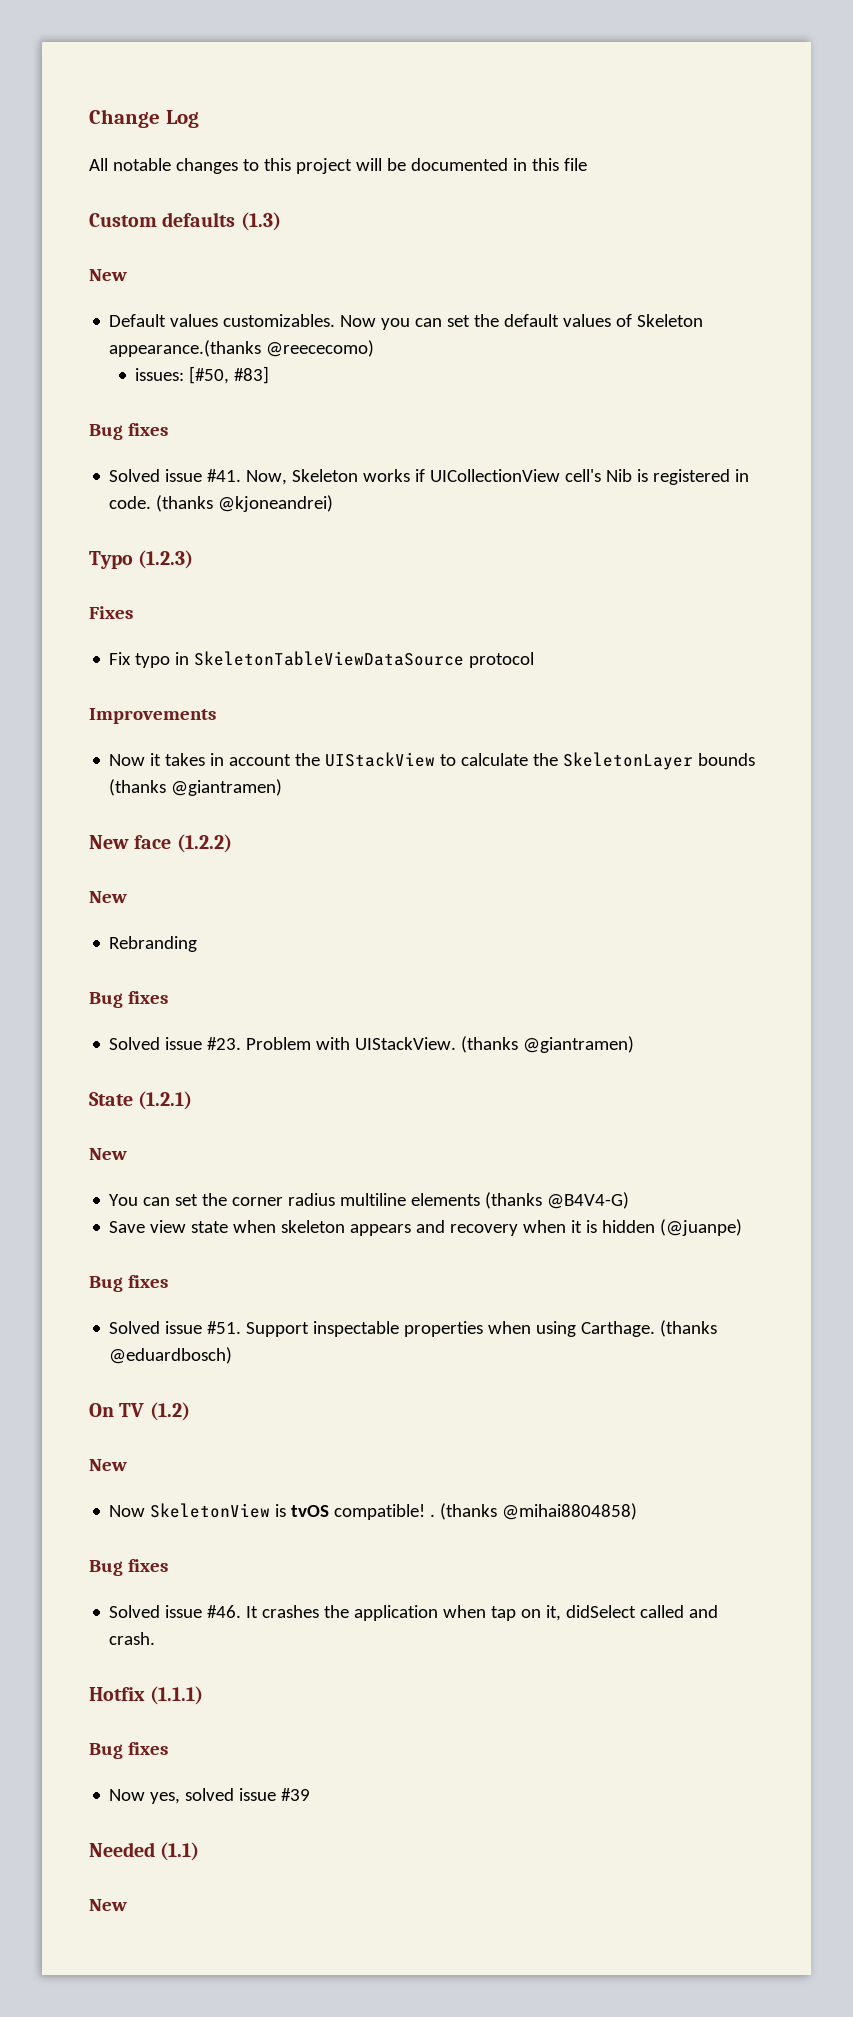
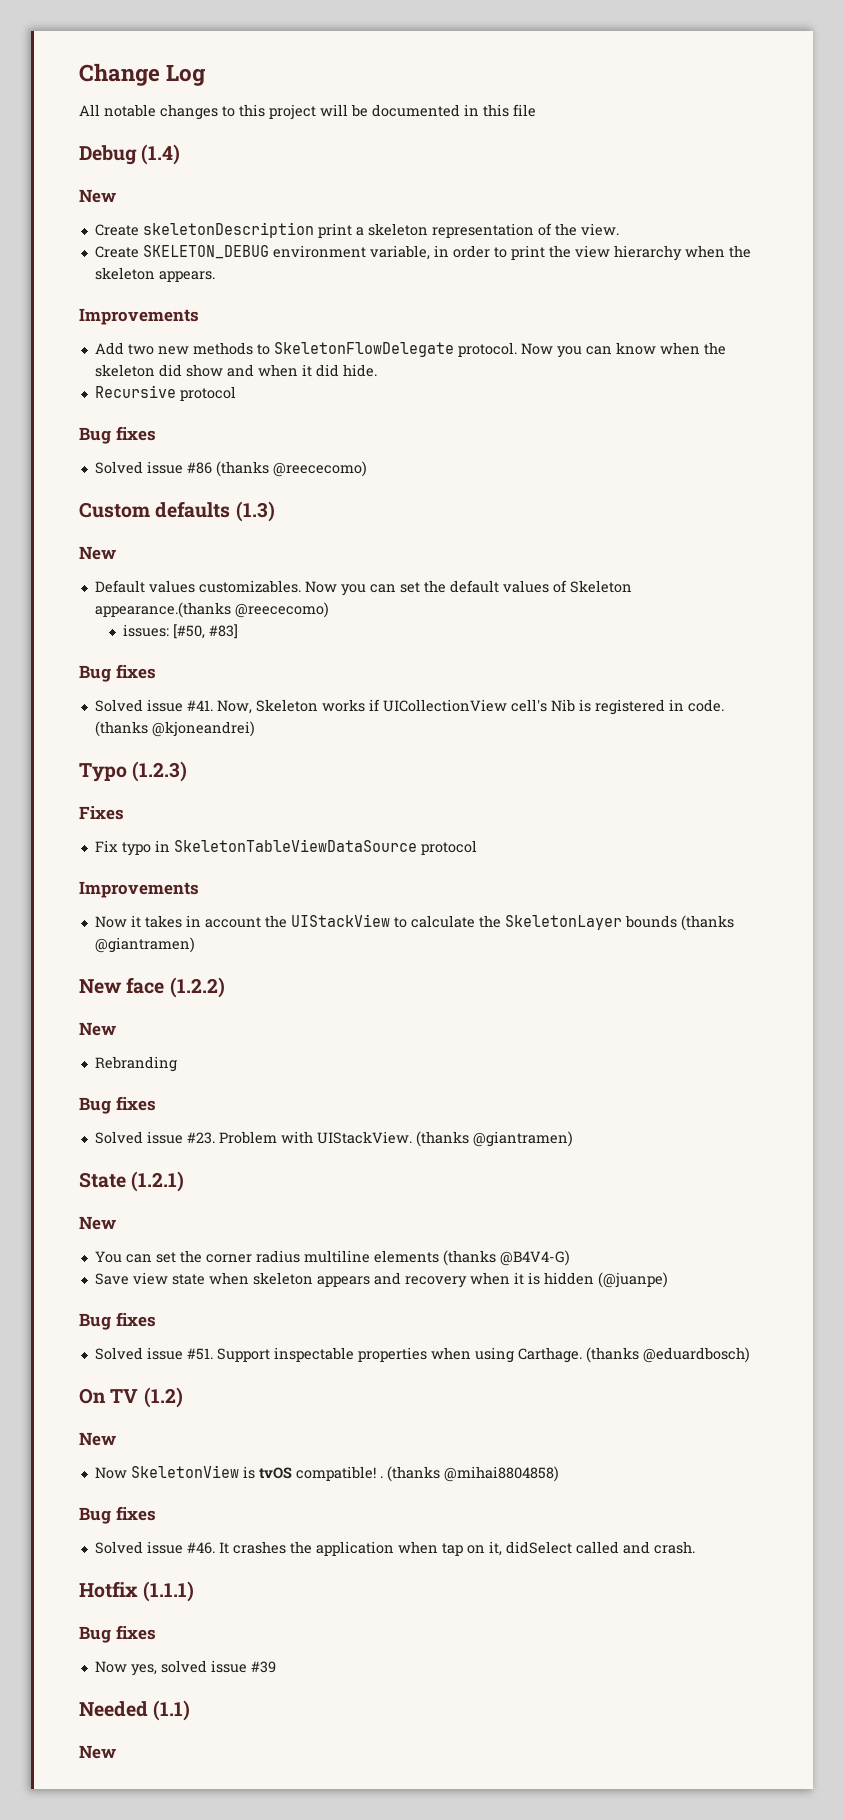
(587, 164) none -> [79,144,181,165] [79,189,116,203] [94,222,619,238] [94,245,751,261] [94,267,215,282] [79,308,199,325] [94,342,726,358] [94,364,377,377] [94,385,236,401] [79,426,156,444] [94,461,367,477] // Debug (1.4) // New // Create skeletonDescription print a skeleton representation of the view. // Create SKELETON_DEBUG environment variable, in order to print the view hierarchy when the skeleton appears. // Improvements // Add two new methods to SkeletonFlowDelegate protocol. Now you can know when the skeleton did show and when it did hide. // Recursive protocol // Bug fixes // Solved issue #86 (thanks @reececomo)

